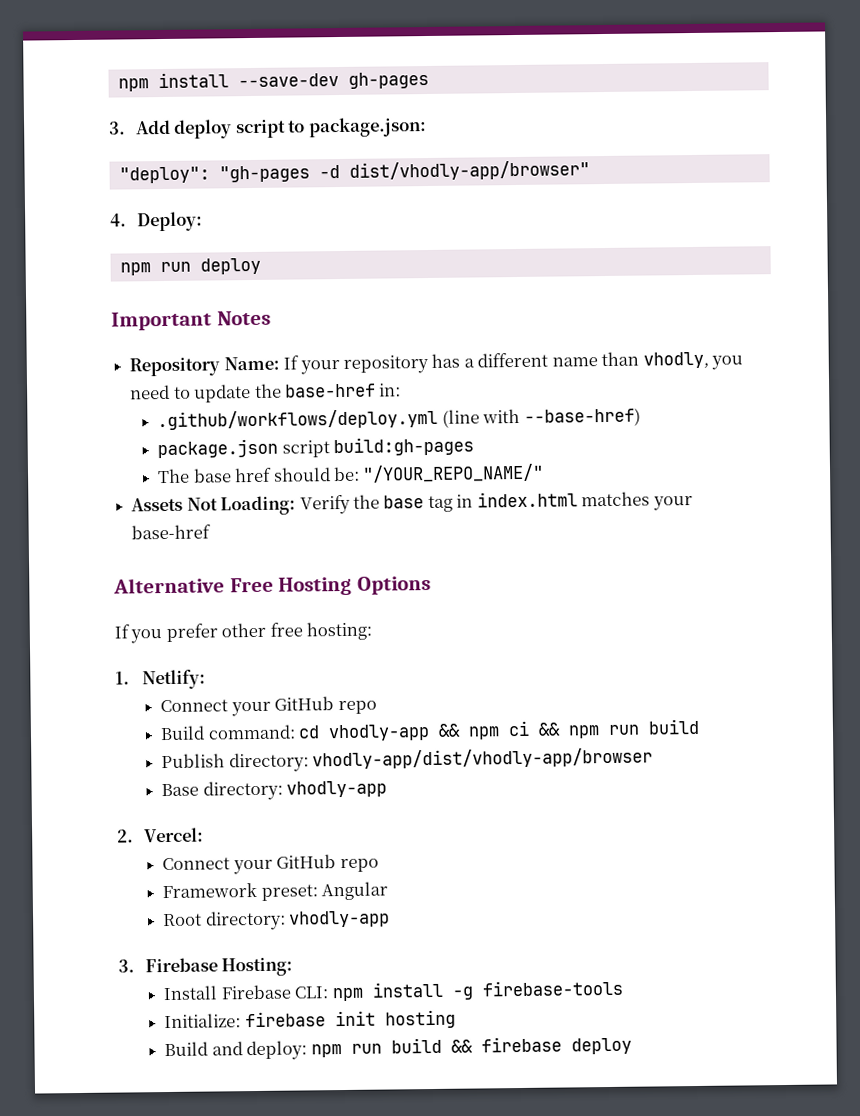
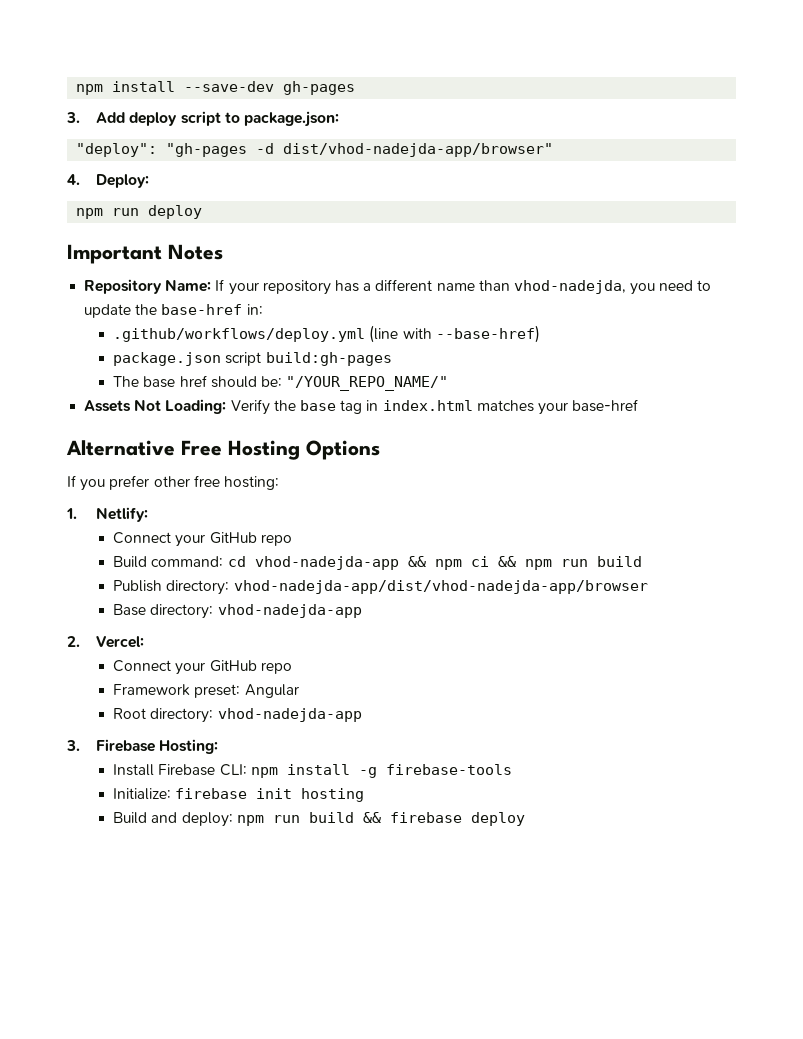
[348,160,590,181] dist/vhodly-app/browser" -> [283,143,554,157] dist/vhod-nadejda-app/browser"
[642,351,709,369] vhodly, -> [513,280,626,294] vhod-nadejda,
[328,724,431,742] vhodly-app -> [254,556,399,570] vhod-nadejda-app
[312,747,654,770] vhodly-app/dist/vhodly-app/browser -> [233,580,648,594] vhod-nadejda-app/dist/vhod-nadejda-app/browser
[286,780,388,798] vhodly-app -> [217,604,362,618] vhod-nadejda-app
[289,910,391,928] vhodly-app -> [217,708,362,722] vhod-nadejda-app

